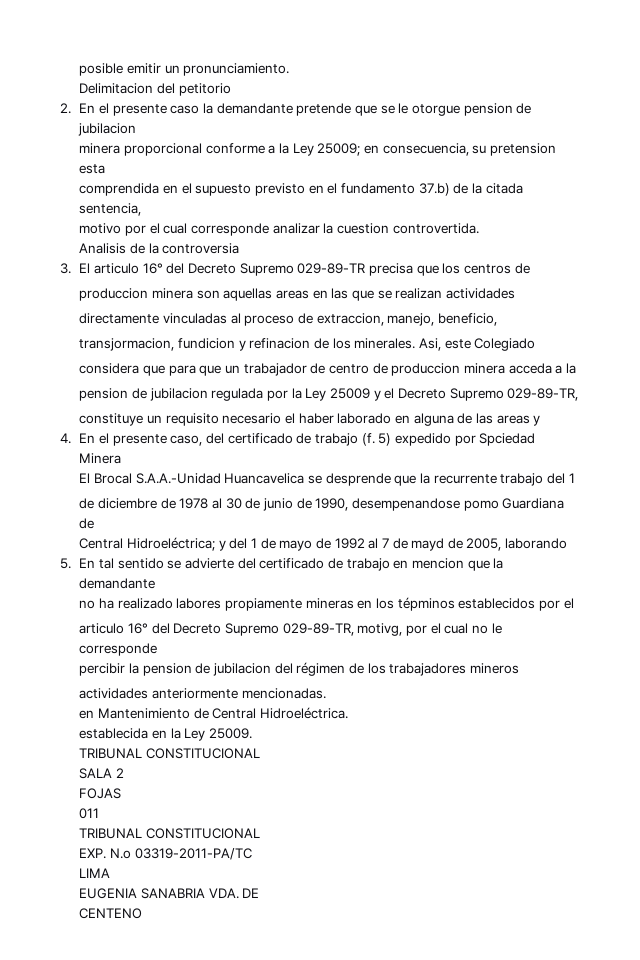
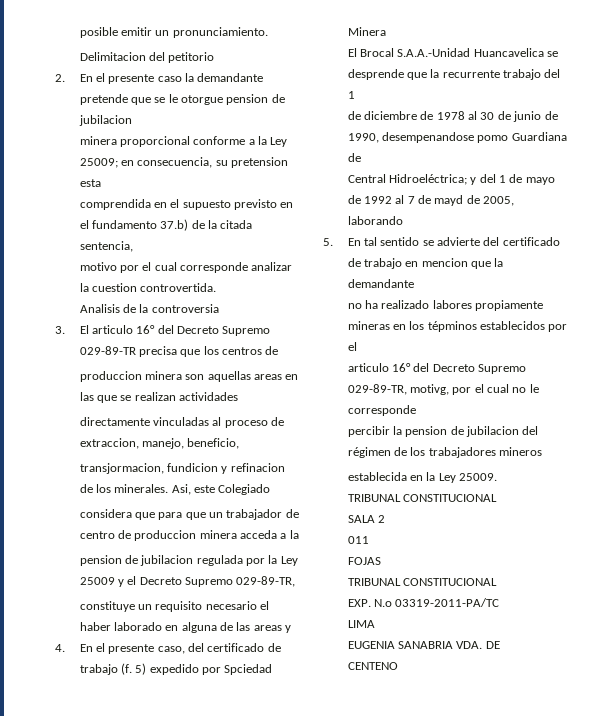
[79,688,326,699] [79,707,349,719] // actividades anteriormente mencionadas. // en Mantenimiento de Central Hidroeléctrica. -> (543, 451) none
(125, 773) none -> [347,536,369,544] // 011
[79,808,100,819] // 011 -> (381, 561) none

